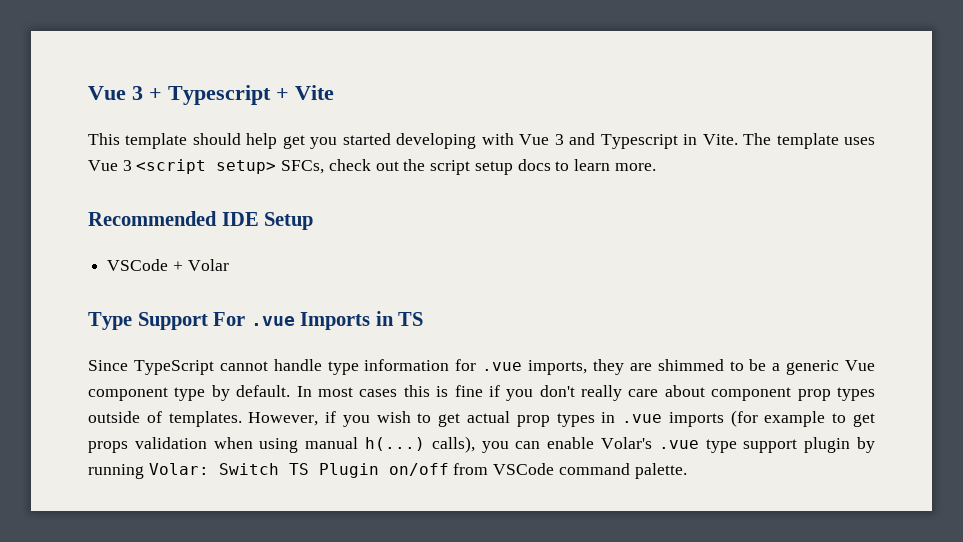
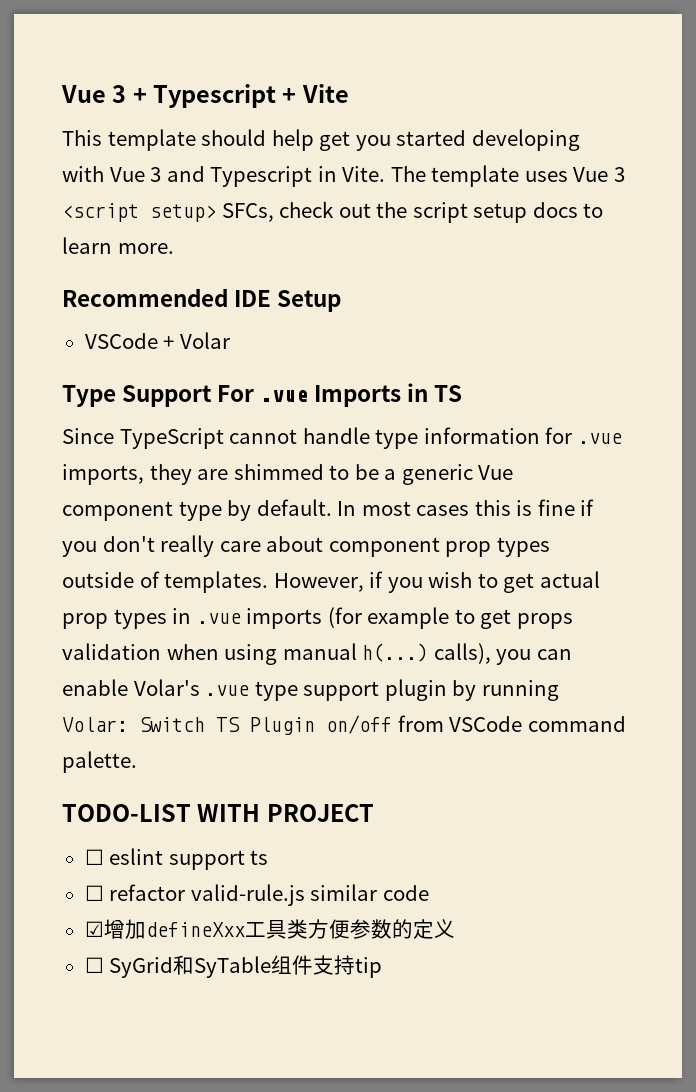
(687, 471) none -> [62,804,374,822] [84,848,269,870] [84,884,429,906] [84,919,455,939] [84,955,383,978] // TODO-LIST WITH PROJECT // ☐ eslint support ts // ☐ refactor valid-rule.js similar code // ☑增加defineXxx工具类方便参数的定义 // ☐ SyGrid和SyTable组件支持tip

